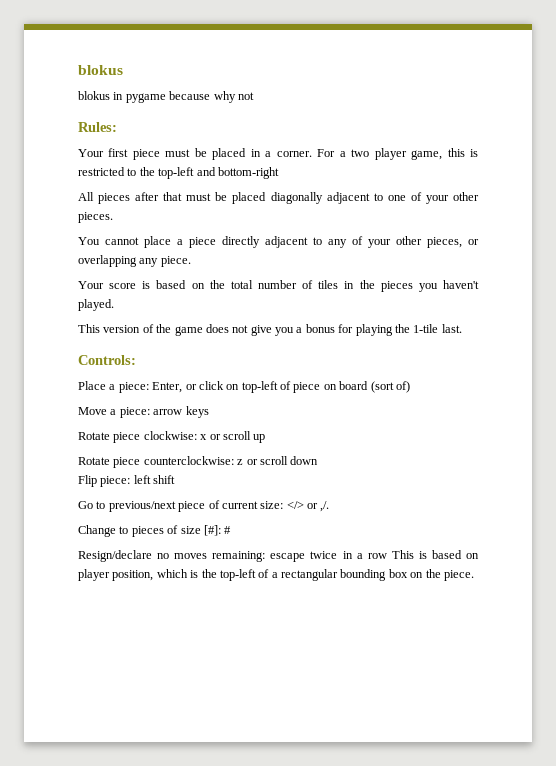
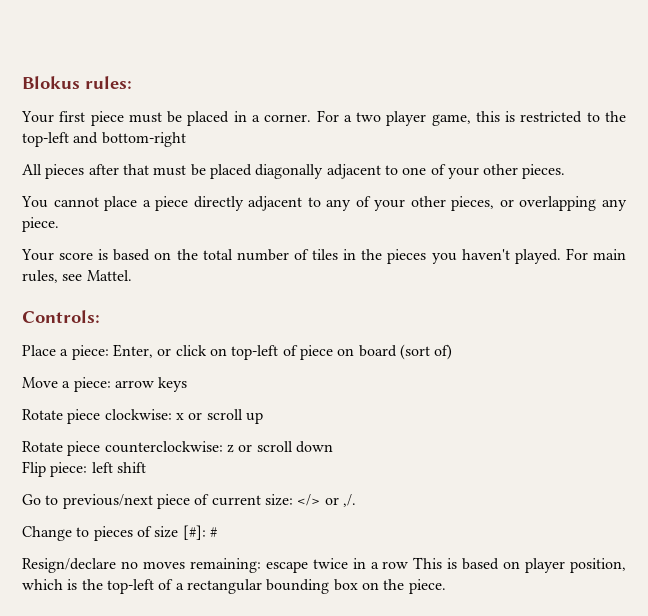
[78,65,123,75] [78,91,254,103] [78,122,117,132] blokus // blokus in pygame because why not // Rules: -> [22,76,132,89] Blokus rules:
[78,324,462,336] // This version of the game does not give you a bonus for playing the 1-tile last. -> [565,248,627,260] [22,270,132,283] For main rules, see Mattel.

